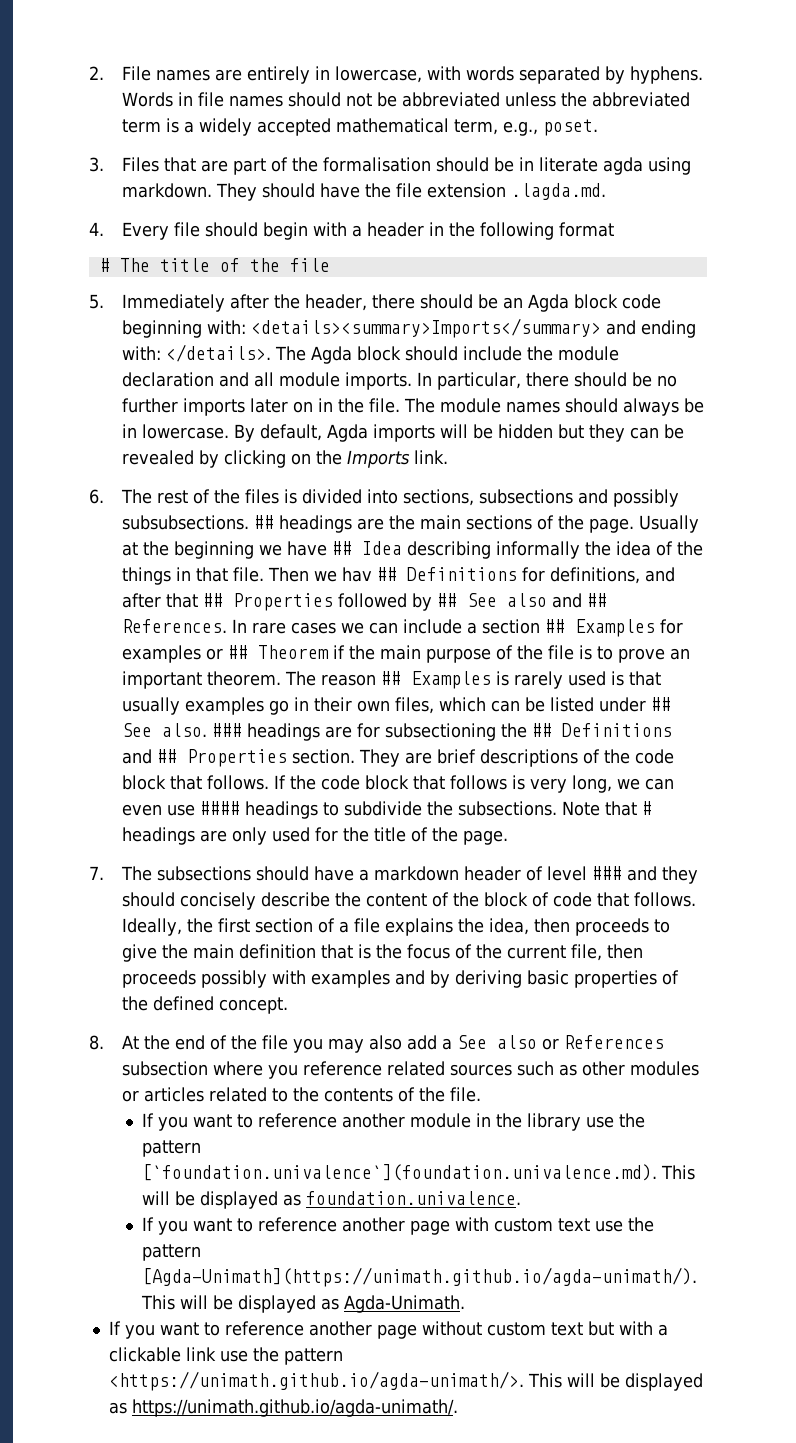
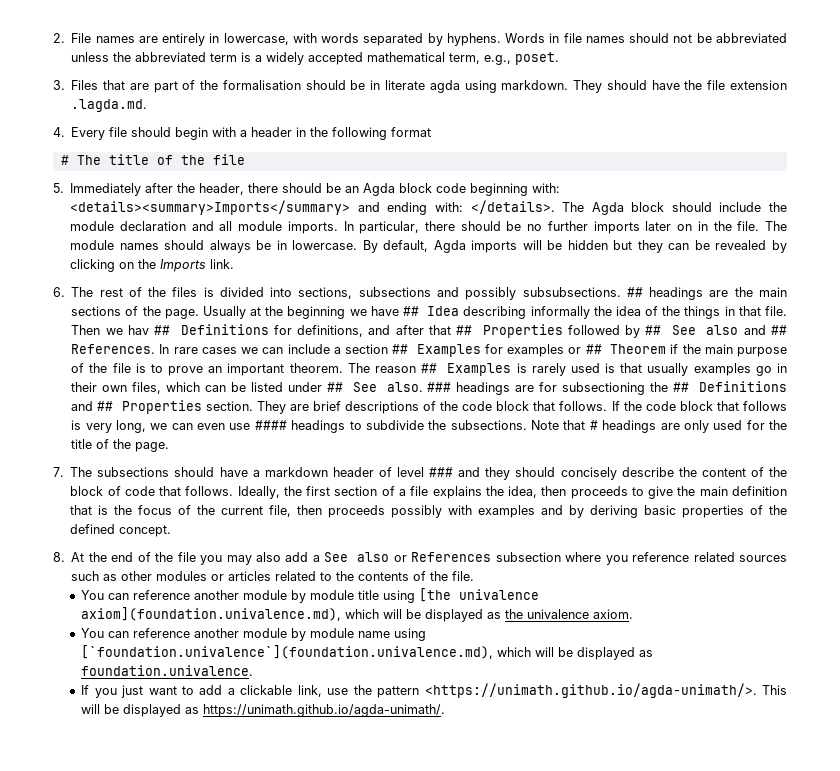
[142,1113,646,1131] [142,1140,202,1157] [142,1164,696,1181] If you want to reference another module in the library use the pattern [`foundation.univalence`](foundation.univalence.md). This -> [81,588,540,603] [81,607,634,622] [81,628,427,641] [81,645,532,659] You can reference another module by module title using [the univalence axiom](foundation.univalence.md), which will be displayed as the univalence axiom. // You can reference another module by module name using [`foundation.univalence`](foundation.univalence.md), which
[193,1217,655,1235] [142,1244,202,1261] [142,1267,698,1287] [141,1295,466,1313] [108,1321,653,1339] want to reference another page with custom text use the pattern [Agda-Unimath](https://unimath.github.io/agda-unimath/). This will be displayed as Agda-Unimath. // If you want to reference another page without custom text but with -> [121,685,223,698] just want to add
[185,1347,216,1361] link -> [297,685,322,697] link,

